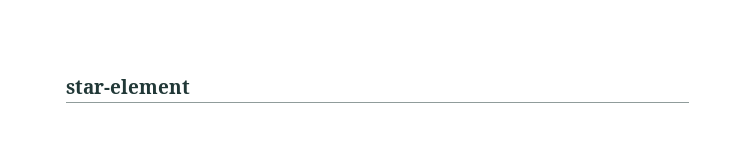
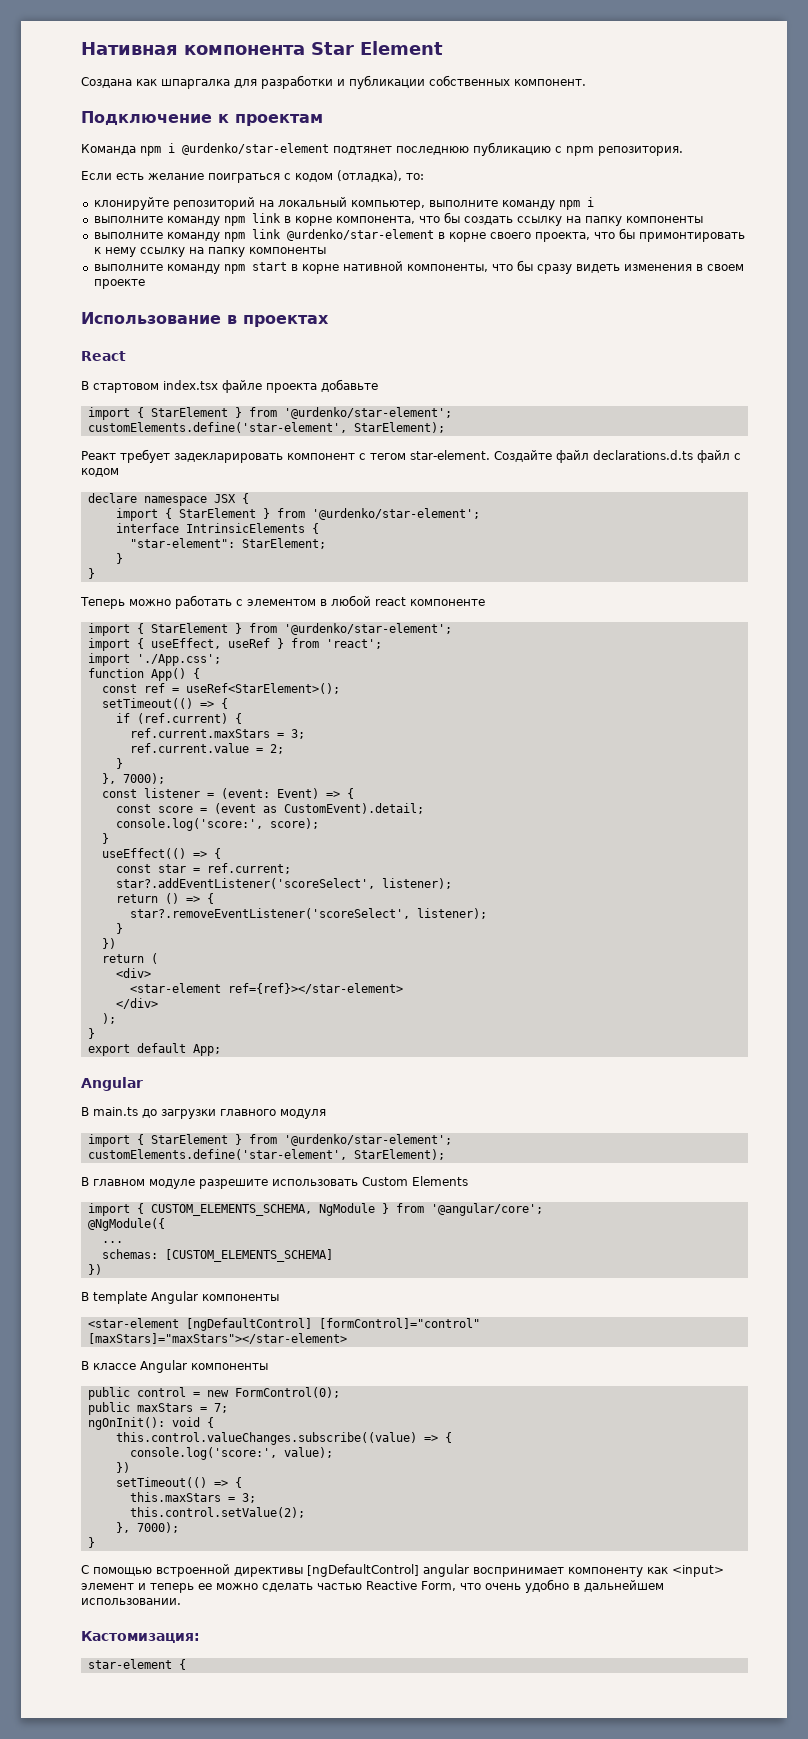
[66,79,190,94] star-element -> [81,41,443,55] [81,75,586,89] [81,111,323,126] [81,142,683,156] [81,170,424,183] [93,197,594,210] [93,212,703,226] [93,228,745,242] [93,247,326,257] [93,260,744,274] [93,279,145,289] [81,312,329,327] [81,351,126,361] [81,379,378,393] [87,407,452,420] [87,422,445,433] [81,449,741,463] [81,468,119,477] [87,493,249,506] [115,508,480,521] [115,523,319,534] [129,538,326,549] [115,553,123,564] [87,568,95,579] [80,595,485,609] [87,623,452,636] [87,638,382,651] [87,653,221,666] [87,668,200,681] [101,683,340,694] [101,698,228,709] [115,713,242,724] [129,728,305,739] [129,743,284,754] [115,758,123,769] [101,773,165,784] [101,788,354,799] [115,803,424,814] [115,818,319,831] [101,833,109,844] [101,848,221,859] [115,863,291,874] [115,878,452,889] [115,893,214,904] [129,908,487,919] [115,923,123,934] [101,938,116,949] [101,953,158,964] [115,968,151,978] [129,983,403,994] [115,998,158,1009] [101,1013,116,1024] [87,1028,95,1039] [87,1043,221,1056] [81,1077,143,1091] [81,1107,326,1119] [87,1134,452,1147] [87,1149,445,1160] [81,1176,468,1189] [87,1203,543,1216] [87,1218,165,1231] [101,1241,123,1243] [101,1249,333,1262] [87,1264,102,1275] [81,1291,279,1304] [87,1318,480,1331] [87,1333,347,1344] [81,1360,268,1373] [87,1387,340,1400] [87,1402,228,1415] [87,1417,214,1430] [115,1432,452,1445] [129,1447,333,1460] [115,1462,130,1473] [115,1477,242,1488] [129,1492,256,1503] [129,1507,305,1518] [115,1522,179,1533] [87,1537,95,1548] [81,1564,724,1577] [81,1579,664,1593] [81,1598,181,1605] [81,1631,200,1643] [87,1659,186,1670] Нативная компонента Star Element // Создана как шпаргалка для разработки и публикации собственных компонент. // Подключение к проектам // Команда npm i @urdenko/star-element подтянет последнюю публикацию с npm репозитория. // Если есть желание поиграться с кодом (отладка), то: // клонируйте репозиторий на локальный компьютер, выполните команду npm i // выполните команду npm link в корне компонента, что бы создать ссылку на папку компоненты // выполните команду npm link @urdenko/star-element в корне своего проекта, что бы примонтировать к нему ссылку на папку компоненты // выполните команду npm start в корне нативной компоненты, что бы сразу видеть изменения в своем проекте // Использование в проектах // React // В стартовом index.tsx файле проекта добавьте // import { StarElement } from '@urdenko/star-element'; // customElements.define('star-element', StarElement); // Реакт требует задекларировать компонент с тегом star-element. Создайте файл declarations.d.ts файл с кодом // declare namespace JSX { // import { StarElement } from '@urdenko/star-element'; // interface IntrinsicElements { // "star-element": StarElement; // } // } // Теперь можно работать с элементом в любой react компоненте // import { StarElement } from '@urdenko/star-element'; // import { useEffect, useRef } from 'react'; // import './App.css'; // function App() { // const ref = useRef<StarElement>(); // setTimeout(() => { // if (ref.current) { // ref.current.maxStars = 3; // ref.current.value = 2; // } // }, 7000); // const listener = (event: Event) => { // const score = (event as CustomEvent).detail; // console.log('score:', score); // } // useEffect(() => { // const star = ref.current; // star?.addEventListener('scoreSelect', listener); // return () => { // star?.removeEventListener('scoreSelect', listener); // } // }) // return ( // <div> // <star-element ref={ref}></star-element> // </div> // ); // } // export default App; // Angular // В main.ts до загрузки главного модуля // import { StarElement } from '@urdenko/star-element'; // customElements.define('star-element', StarElement); // В главном модуле разрешите использовать Custom Elements // import { CUSTOM_ELEMENTS_SCHEMA, NgModule } from '@angular/core'; // @NgModule({ // ... // schemas: [CUSTOM_ELEMENTS_SCHEMA] // }) // В template Angular компоненты // <star-element [ngDefaultControl] [formControl]="control" [maxStars]="maxStars"></star-element> // В классе Angular компоненты // public control = new FormControl(0); // public maxStars = 7; // ngOnInit(): void { // this.control.valueChanges.subscribe((value) => { // console.log('score:', value); // }) // setTimeout(() => { // this.maxStars = 3; // this.control.setValue(2); // }, 7000); // } // С помощью встроенной директивы [ngDefaultControl] angular воспринимает компоненту как <input> элемент и теперь ее можно сделать частью Reactive Form, что очень удобно в дальнейшем использовании. // Кастомизация: // star-element {

